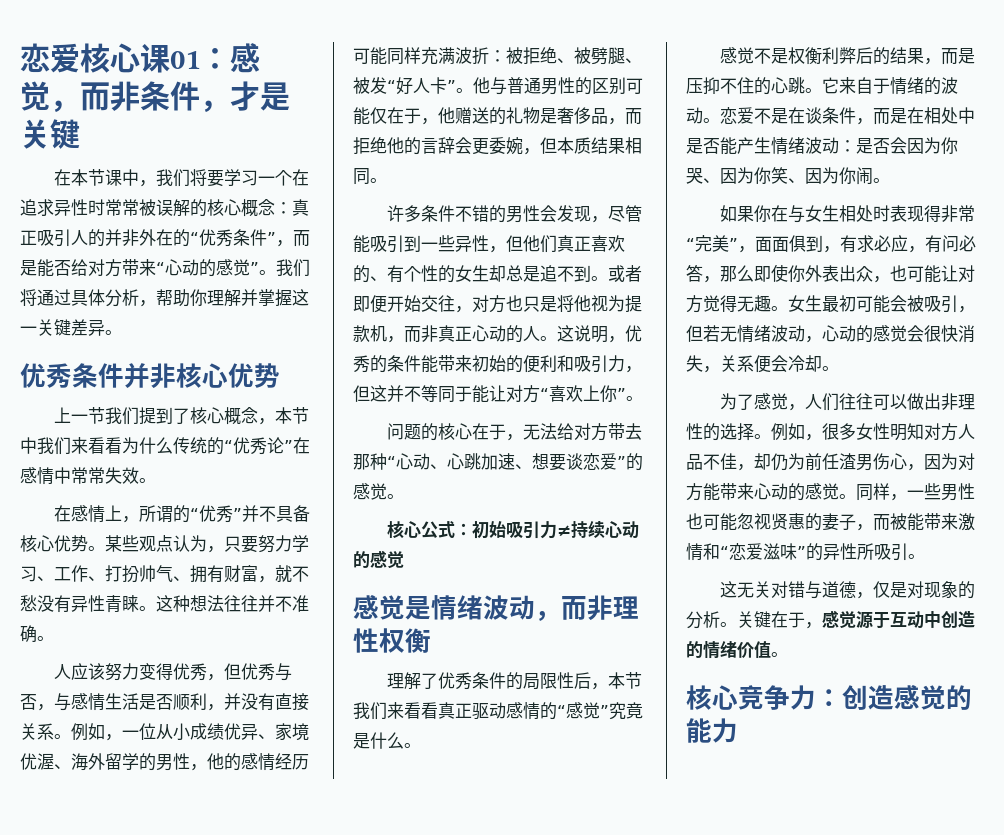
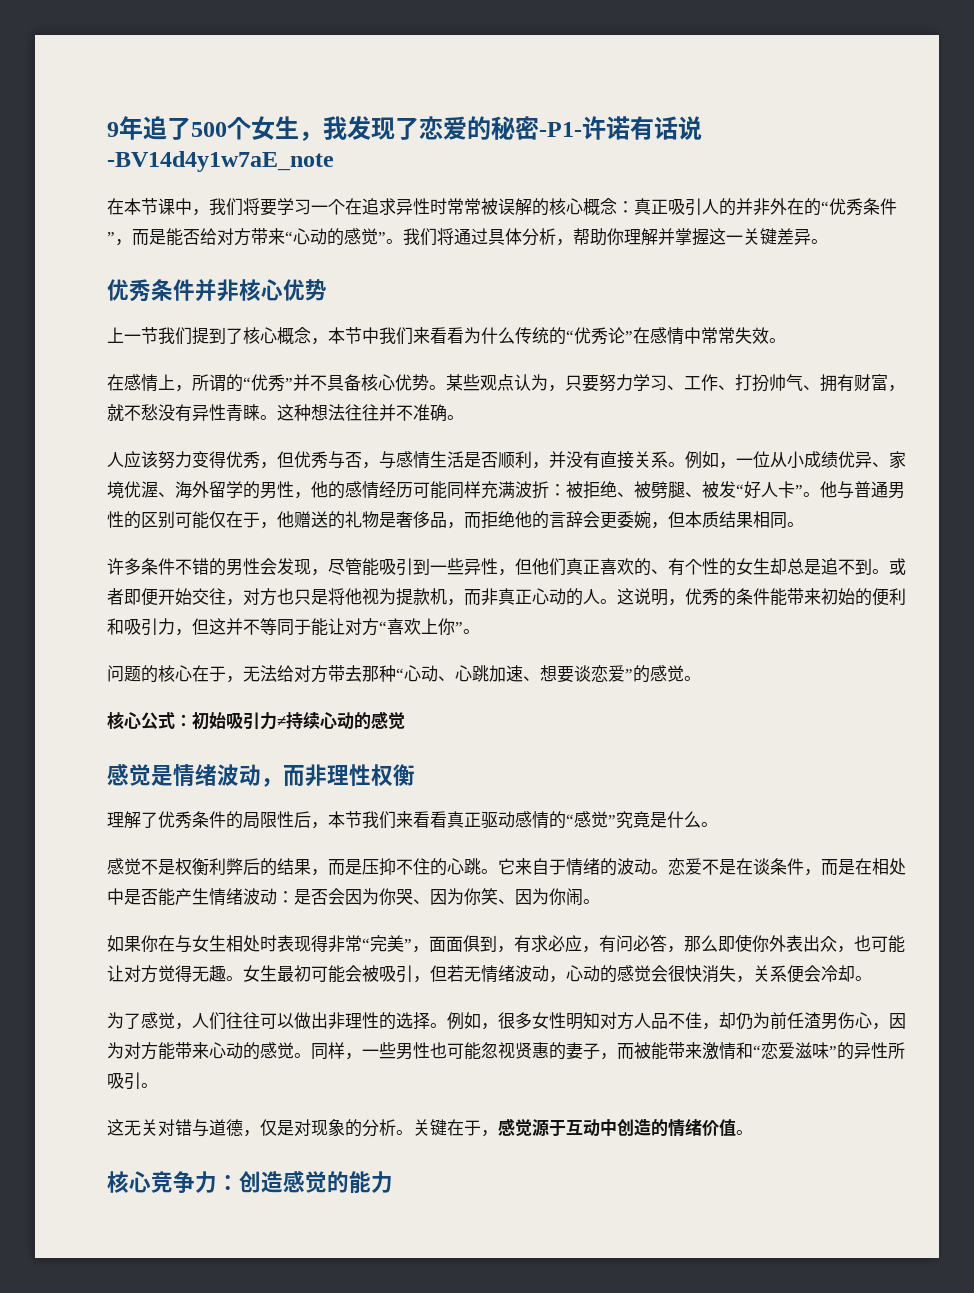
[20,43,260,73] [20,81,290,113] [20,119,80,149] 恋爱核心课01：感觉，而非条件，才是关键 -> [107,116,702,141] [107,151,334,172] 9年追了500个女生，我发现了恋爱的秘密-P1-许诺有话说-BV14d4y1w7aE_note

